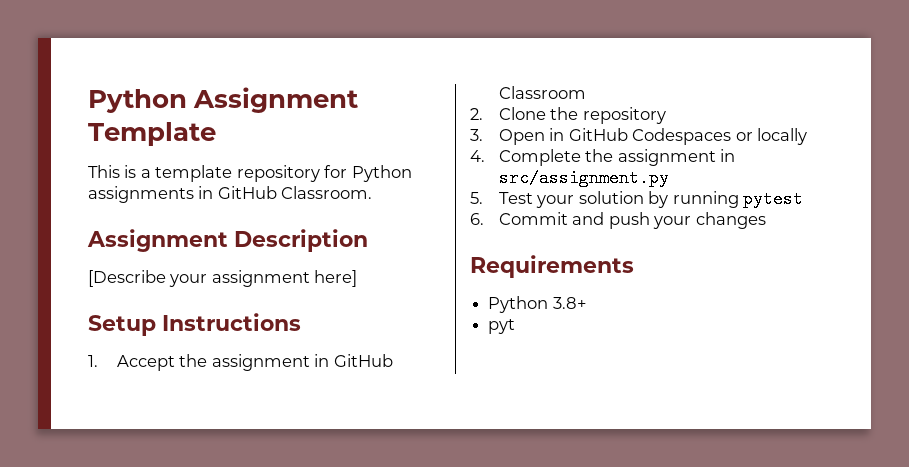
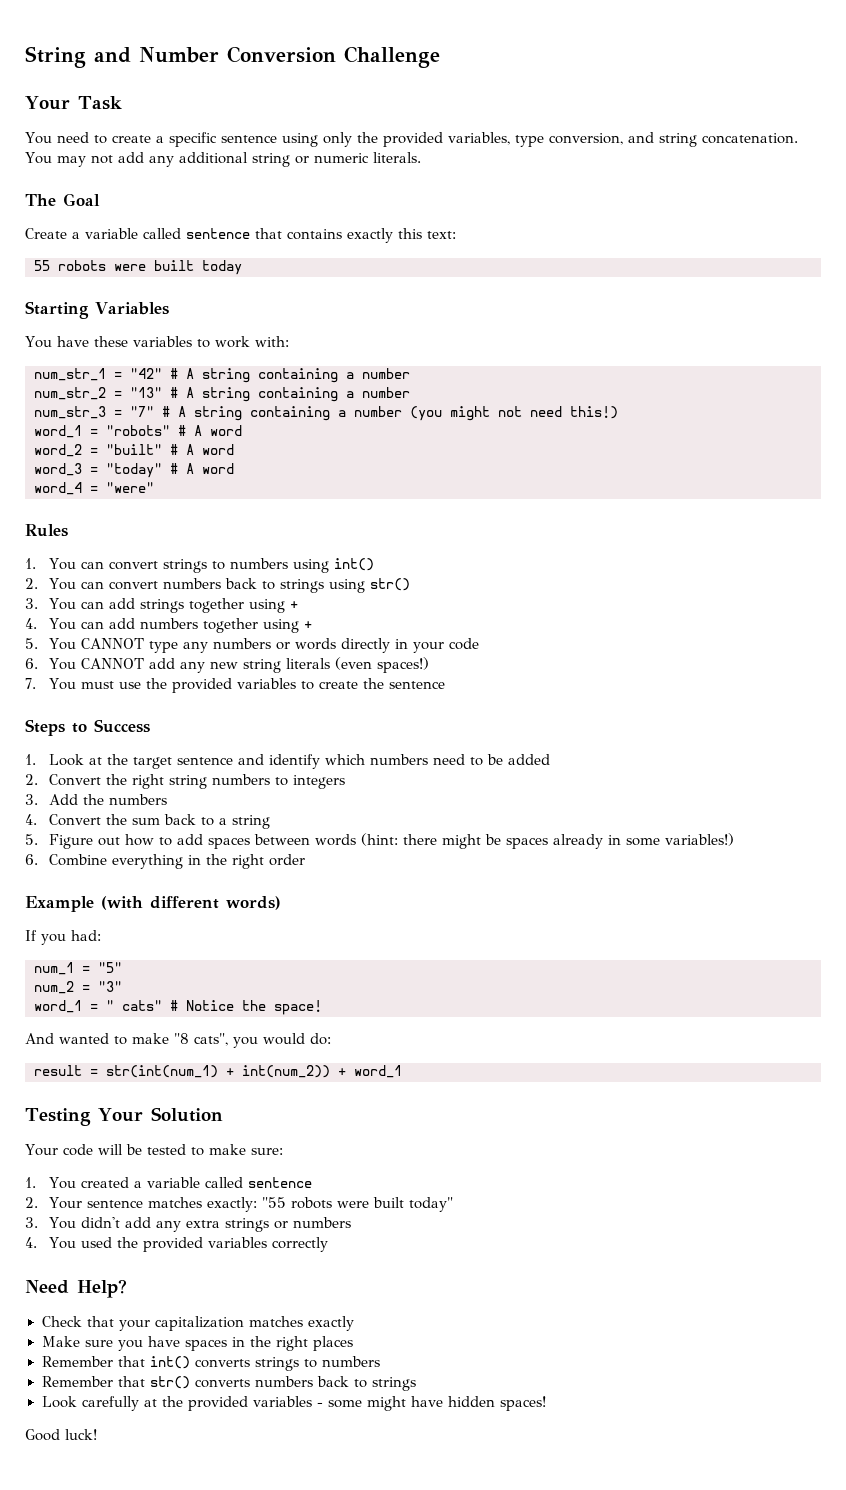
[88,87,359,113] [88,122,216,146] [88,165,412,182] [88,186,373,203] [87,229,368,252] [88,270,358,287] [88,313,301,336] [88,354,393,371] [498,86,586,99] [470,107,666,124] [470,128,807,145] [470,149,736,166] [498,169,669,187] [470,190,803,208] [470,212,766,229] [470,255,634,278] [488,296,586,313] [488,319,516,334] Python Assignment Template // This is a template repository for Python assignments in GitHub Classroom. // Assignment Description // [Describe your assignment here] // Setup Instructions // 1. Accept the assignment in GitHub Classroom // 2. Clone the repository // 3. Open in GitHub Codespaces or locally // 4. Complete the assignment in src/assignment.py // 5. Test your solution by running pytest // 6. Commit and push your changes // Requirements // Python 3.8+ // pyt -> [25,46,440,68] [25,96,122,110] [25,132,798,147] [25,152,421,167] [25,193,100,206] [25,228,456,243] [34,260,242,275] [25,301,169,319] [25,336,289,348] [34,368,410,383] [34,387,410,402] [34,406,618,421] [34,425,242,438] [34,444,234,457] [34,463,234,478] [34,482,154,495] [25,524,68,537] [25,558,374,573] [25,578,410,593] [25,598,298,613] [25,618,312,633] [25,638,479,653] [25,657,429,673] [25,678,445,693] [25,719,150,736] [25,754,550,769] [25,774,345,789] [25,794,167,805] [25,814,270,829] [25,833,734,849] [25,854,305,869] [25,896,281,912] [25,930,101,945] [34,962,122,975] [34,981,122,994] [34,1000,322,1015] [25,1033,331,1048] [34,1065,402,1078] [25,1107,223,1126] [25,1144,283,1156] [25,1177,312,1189] [25,1197,453,1212] [25,1217,351,1232] [25,1237,328,1252] [25,1279,127,1298] [41,1316,354,1331] [41,1336,353,1351] [41,1356,380,1371] [41,1376,416,1391] [41,1396,546,1411] [25,1429,97,1441] String and Number Conversion Challenge // Your Task // You need to create a specific sentence using only the provided variables, type conversion, and string concatenation. You may not add any additional string or numeric literals. // The Goal // Create a variable called sentence that contains exactly this text: // 55 robots were built today // Starting Variables // You have these variables to work with: // num_str_1 = "42" # A string containing a number // num_str_2 = "13" # A string containing a number // num_str_3 = "7" # A string containing a number (you might not need this!) // word_1 = "robots" # A word // word_2 = "built" # A word // word_3 = "today" # A word // word_4 = "were" // Rules // 1. You can convert strings to numbers using int() // 2. You can convert numbers back to strings using str() // 3. You can add strings together using + // 4. You can add numbers together using + // 5. You CANNOT type any numbers or words directly in your code // 6. You CANNOT add any new string literals (even spaces!) // 7. You must use the provided variables to create the sentence // Steps to Success // 1. Look at the target sentence and identify which numbers need to be added // 2. Convert the right string numbers to integers // 3. Add the numbers // 4. Convert the sum back to a string // 5. Figure out how to add spaces between words (hint: there might be spaces already in some variables!) // 6. Combine everything in the right order // Example (with different words) // If you had: // num_1 = "5" // num_2 = "3" // word_1 = " cats" # Notice the space! // And wanted to make "8 cats", you would do: // result = str(int(num_1) + int(num_2)) + word_1 // Testing Your Solution // Your code will be tested to make sure: // 1. You created a variable called sentence // 2. Your sentence matches exactly: "55 robots were built today" // 3. You didn't add any extra strings or numbers // 4. You used the provided variables correctly // Need Help? // Check that your capitalization matches exactly // Make sure you have spaces in the right places // Remember that int() converts strings to numbers // Remember that str() converts numbers back to strings // Look carefully at the provided variables - some might have hidden spaces! // Good luck!

